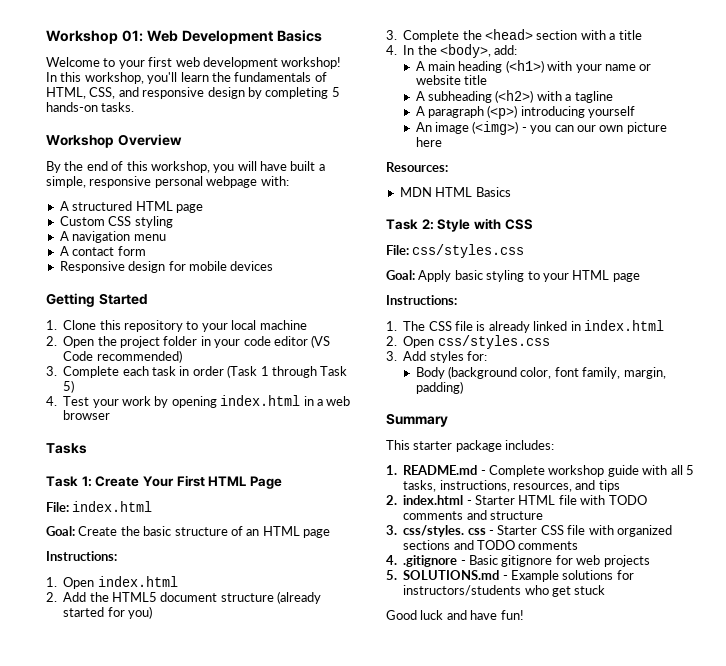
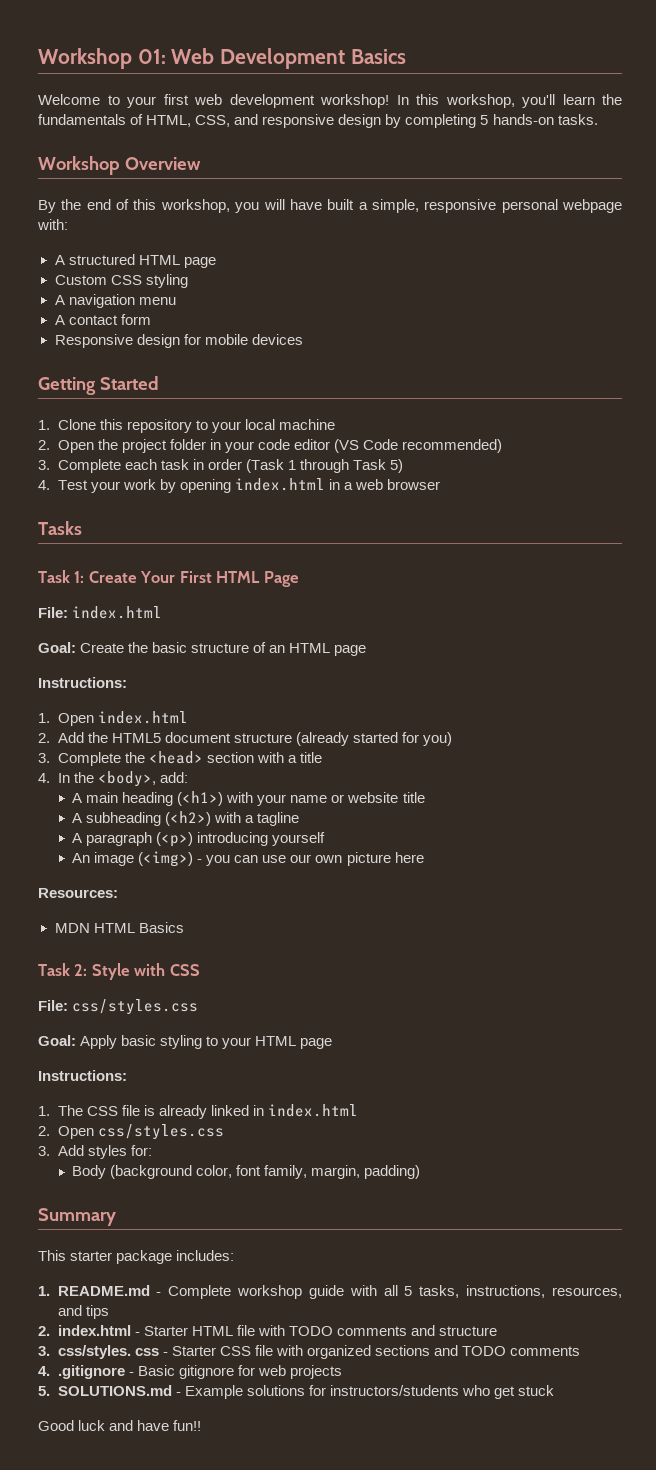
(574, 128) none -> [262,855,287,863] use
[500,610,524,620] fun! -> [173,1420,202,1431] fun!!

